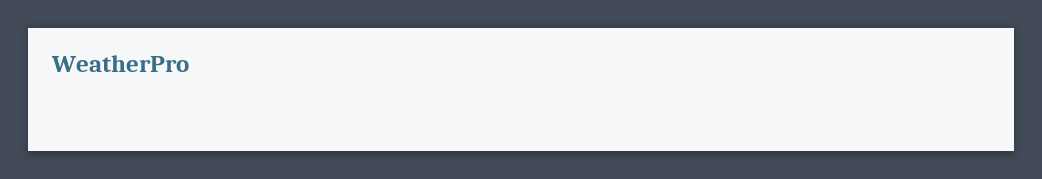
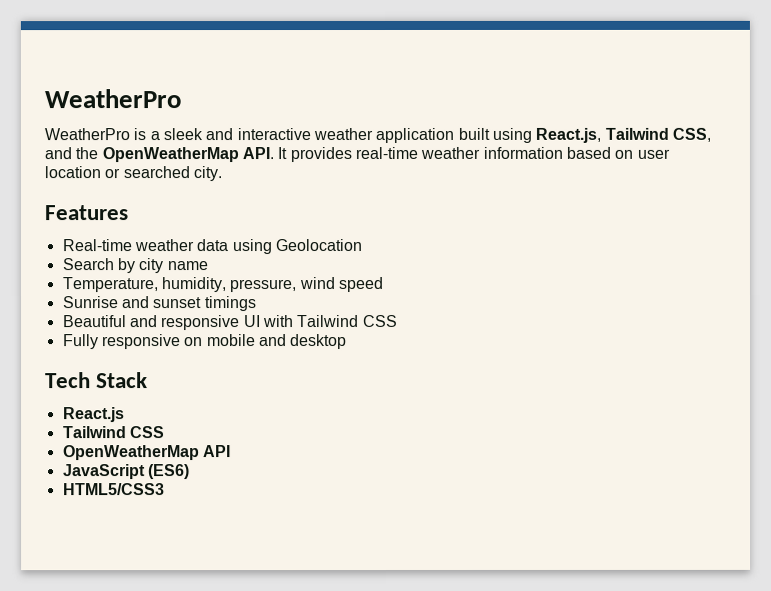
[51,55,189,72] WeatherPro -> [44,89,182,109] [44,127,711,144] [44,146,670,163] [44,166,222,182] [44,205,128,221] [61,239,362,255] [61,258,208,274] [61,277,383,293] [62,296,257,312] [62,314,398,331] [62,334,348,350] [45,372,149,389] [62,407,125,423] [62,426,165,439] [62,445,231,461] [62,464,190,480] [62,483,165,496] WeatherPro // WeatherPro is a sleek and interactive weather application built using React.js, Tailwind CSS, and the OpenWeatherMap API. It provides real-time weather information based on user location or searched city. // Features // Real-time weather data using Geolocation // Search by city name // Temperature, humidity, pressure, wind speed // Sunrise and sunset timings // Beautiful and responsive UI with Tailwind CSS // Fully responsive on mobile and desktop // Tech Stack // React.js // Tailwind CSS // OpenWeatherMap API // JavaScript (ES6) // HTML5/CSS3

